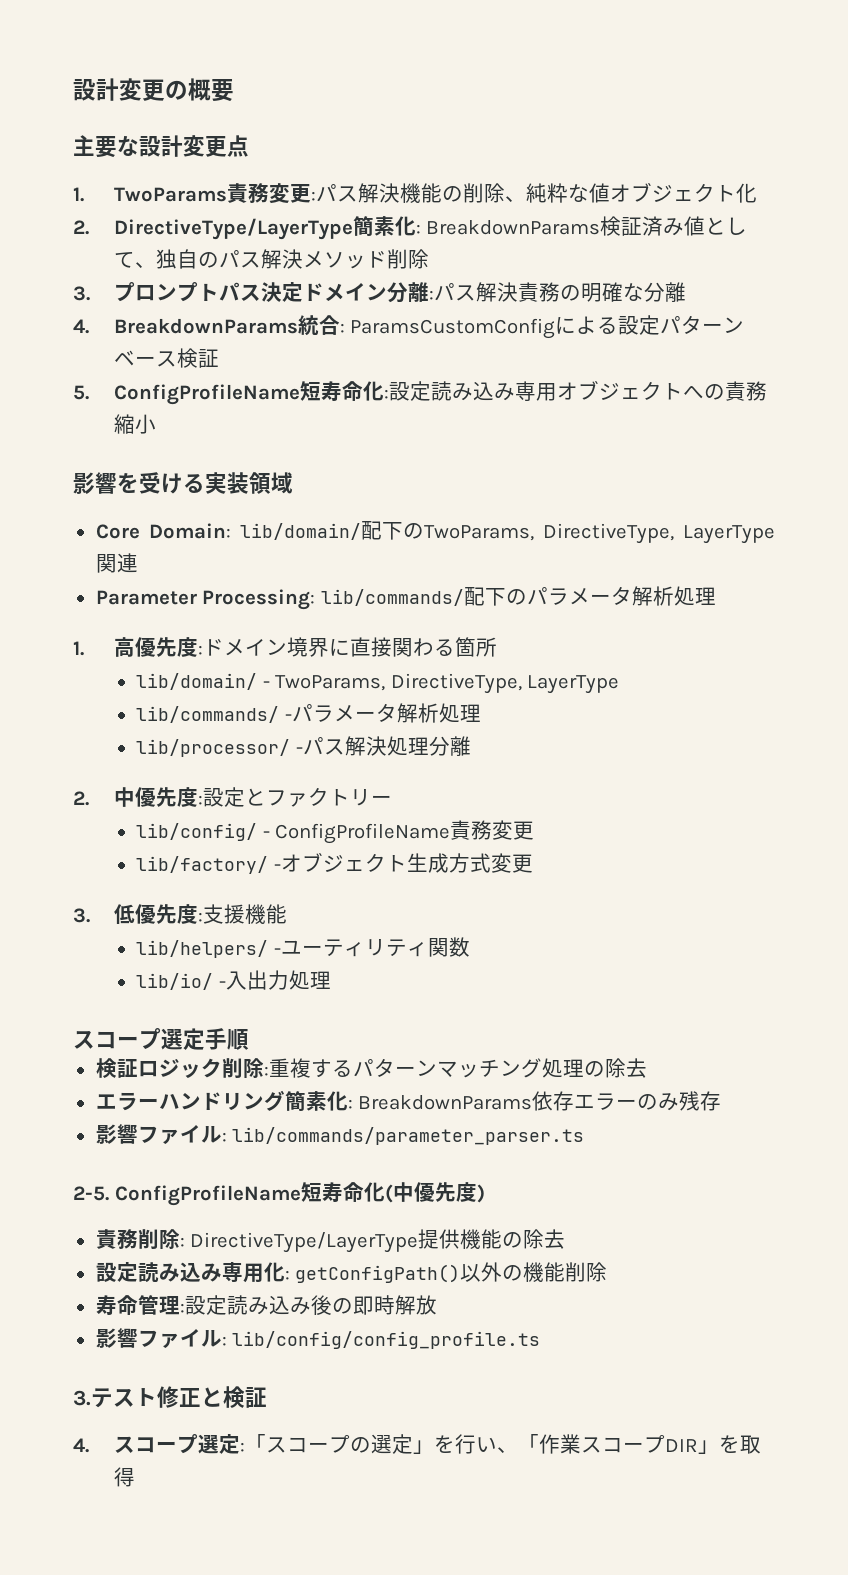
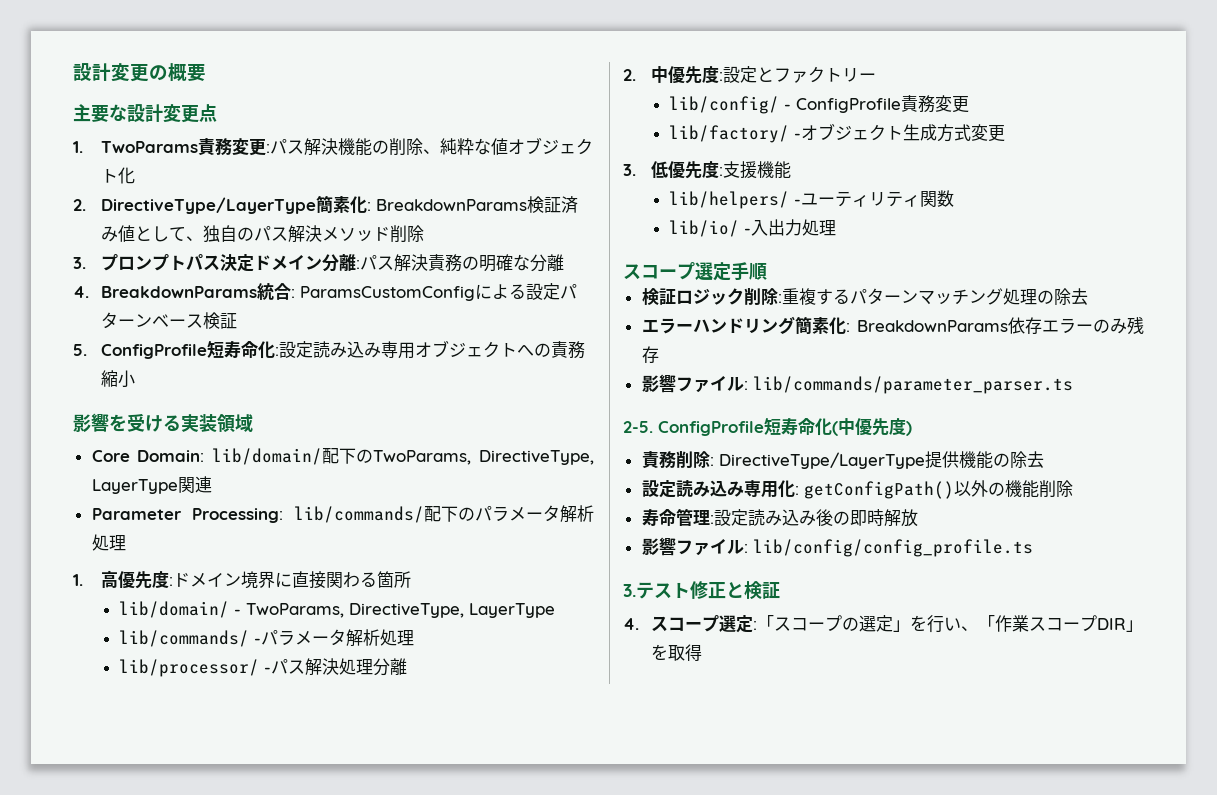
[113,384,300,405] ConfigProfileName -> [100,344,207,359] ConfigProfile
[275,823,451,844] ConfigProfileName -> [796,98,902,113] ConfigProfile
[114,1185,301,1206] ConfigProfileName -> [658,421,764,436] ConfigProfile

